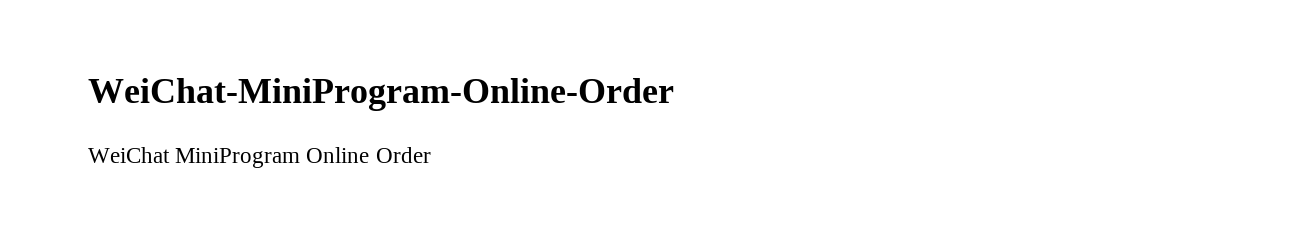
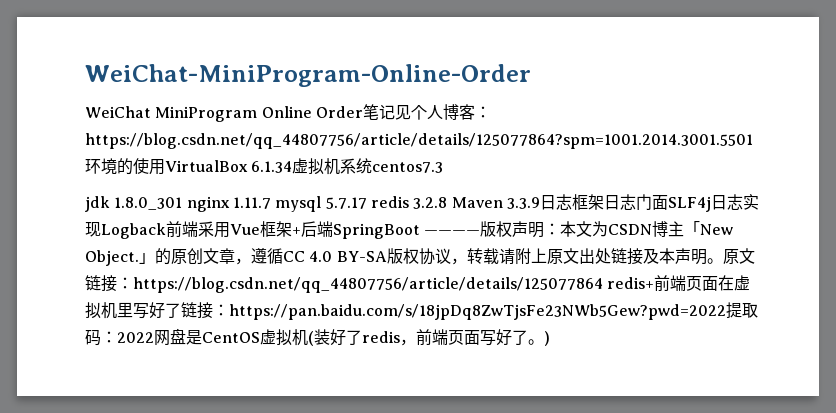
(431, 155) none -> [362,104,491,120] [85,133,753,149] [85,158,444,175] [85,194,759,212] [85,221,734,239] [85,248,755,266] [85,275,751,293] [85,302,758,320] [85,328,550,346] 笔记见个人博客：https://blog.csdn.net/qq_44807756/article/details/125077864?spm=1001.2014.3001.5501环境的使用VirtualBox 6.1.34虚拟机系统centos7.3 // jdk 1.8.0_301 nginx 1.11.7 mysql 5.7.17 redis 3.2.8 Maven 3.3.9日志框架日志门面SLF4j日志实现Logback前端采用Vue框架+后端SpringBoot ————版权声明：本文为CSDN博主「New Object.」的原创文章，遵循CC 4.0 BY-SA版权协议，转载请附上原文出处链接及本声明。原文链接：https://blog.csdn.net/qq_44807756/article/details/125077864 redis+前端页面在虚拟机里写好了链接：https://pan.baidu.com/s/18jpDq8ZwTjsFe23NWb5Gew?pwd=2022提取码：2022网盘是CentOS虚拟机(装好了redis，前端页面写好了。)

